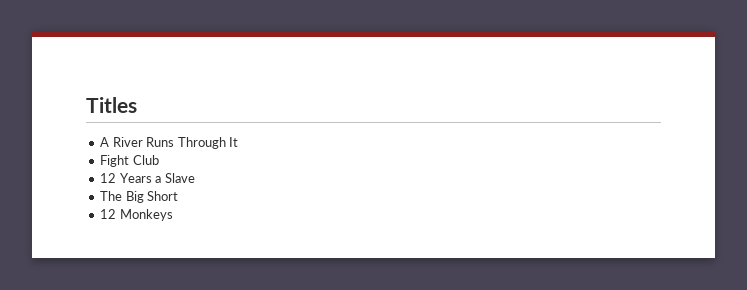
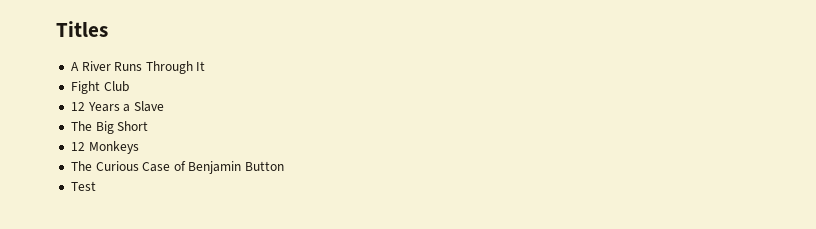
(173, 215) none -> [70,161,285,174] [70,181,96,191] // The Curious Case of Benjamin Button // Test

